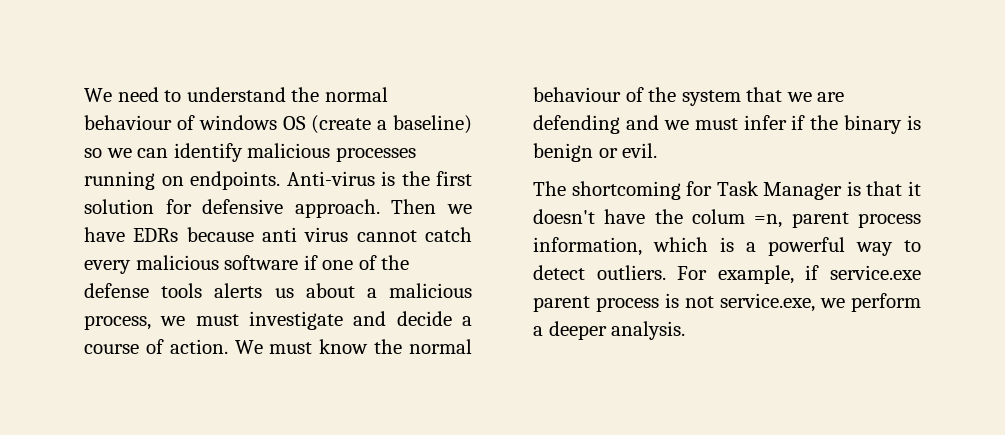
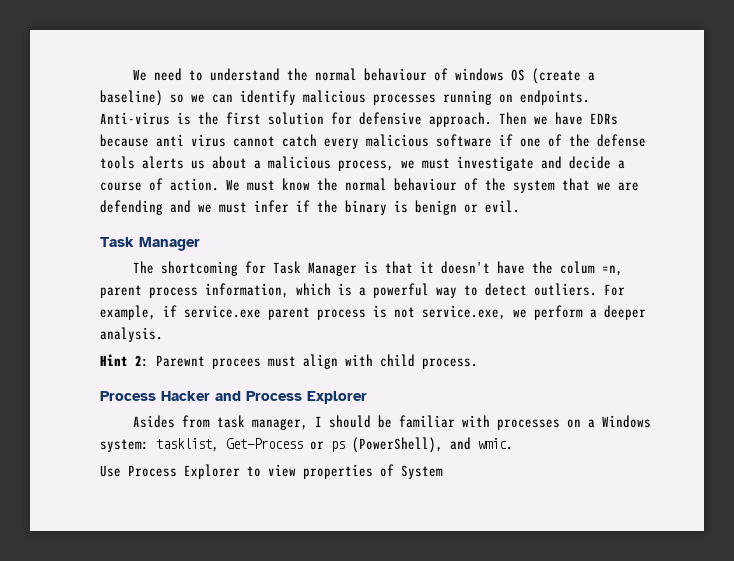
(658, 150) none -> [100,237,200,251] // Task Manager
(686, 330) none -> [100,354,478,369] [100,391,367,404] [133,415,652,430] [100,437,513,453] [100,464,443,479] // Hint 2: Parewnt procees must align with child process. // Process Hacker and Process Explorer // Asides from task manager, I should be familiar with processes on a Windows system: tasklist, Get-Process or ps (PowerShell), and wmic. // Use Process Explorer to view properties of System

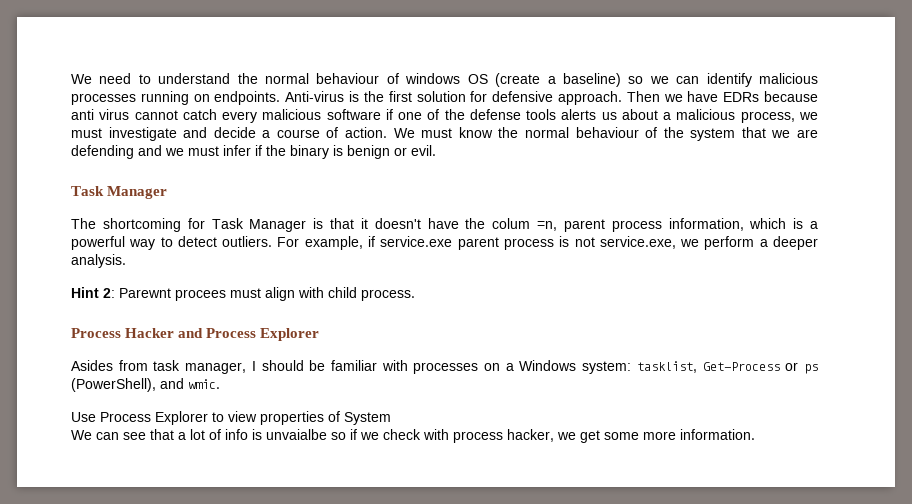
(443, 472) none -> [71,429,755,443] // We can see that a lot of info is unvaialbe so if we check with process hacker, we get some more information.

